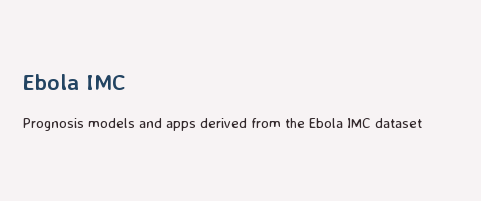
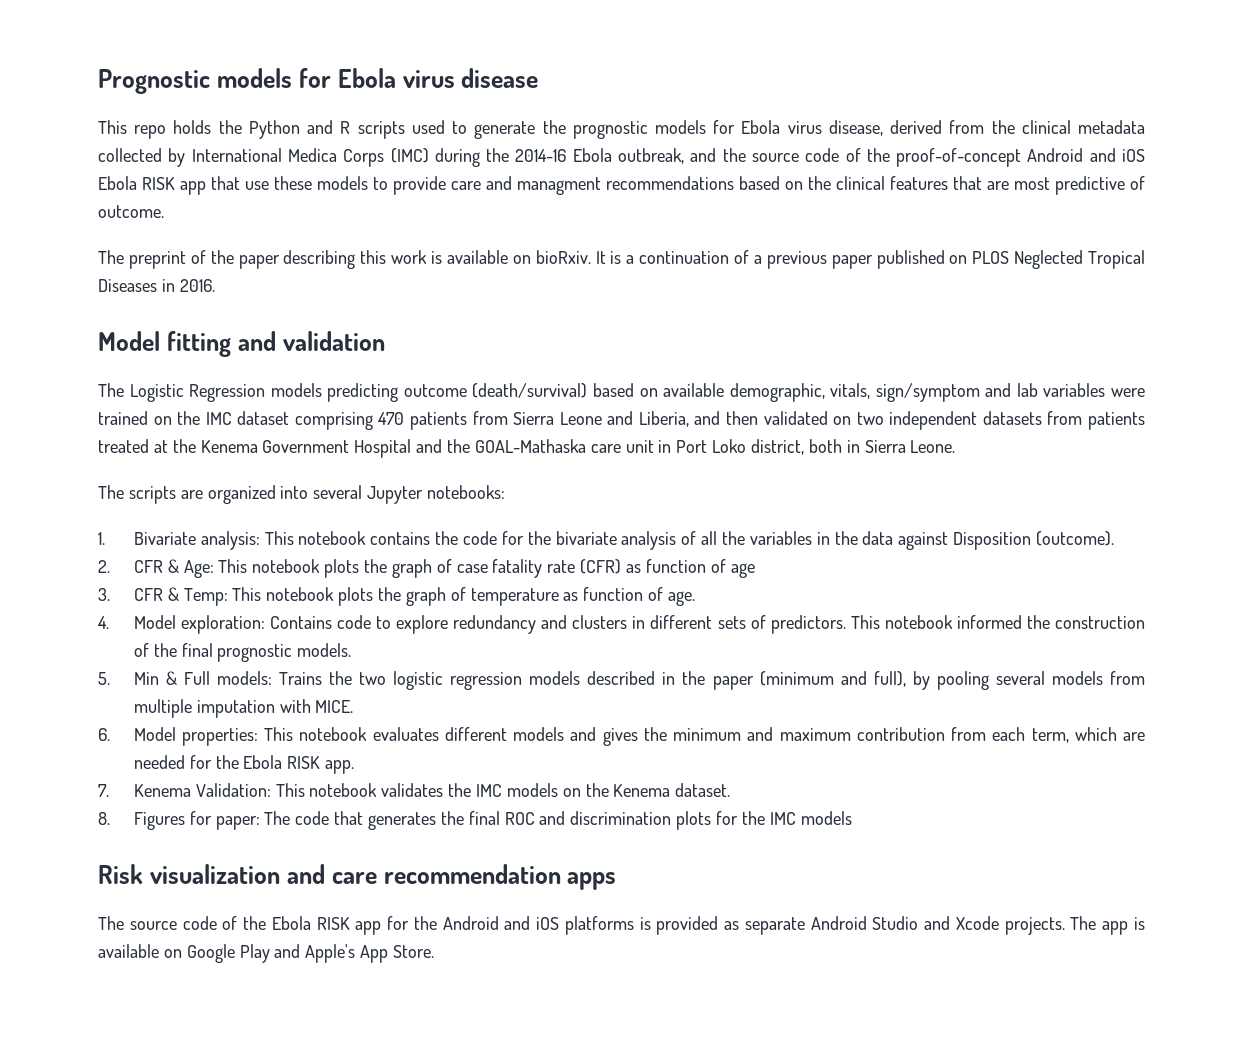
[22,74,126,90] [22,118,422,131] Ebola IMC // Prognosis models and apps derived from the Ebola IMC dataset -> [98,68,539,94] [98,120,1146,139] [98,148,1146,167] [98,176,1145,195] [98,205,164,218] [98,250,1145,269] [98,279,215,292] [98,331,385,357] [98,383,1145,402] [98,411,1145,430] [98,439,956,458] [98,485,506,504] [98,531,1114,550] [98,559,755,578] [98,587,695,606] [98,615,1146,634] [133,643,352,662] [98,671,1145,690] [133,699,354,718] [98,727,1146,746] [133,755,355,774] [98,783,731,797] [98,811,852,830] [98,864,617,890] [98,916,1145,935] [98,944,435,963] Prognostic models for Ebola virus disease // This repo holds the Python and R scripts used to generate the prognostic models for Ebola virus disease, derived from the clinical metadata collected by International Medica Corps (IMC) during the 2014-16 Ebola outbreak, and the source code of the proof-of-concept Android and iOS Ebola RISK app that use these models to provide care and managment recommendations based on the clinical features that are most predictive of outcome. // The preprint of the paper describing this work is available on bioRxiv. It is a continuation of a previous paper published on PLOS Neglected Tropical Diseases in 2016. // Model fitting and validation // The Logistic Regression models predicting outcome (death/survival) based on available demographic, vitals, sign/symptom and lab variables were trained on the IMC dataset comprising 470 patients from Sierra Leone and Liberia, and then validated on two independent datasets from patients treated at the Kenema Government Hospital and the GOAL-Mathaska care unit in Port Loko district, both in Sierra Leone. // The scripts are organized into several Jupyter notebooks: // 1. Bivariate analysis: This notebook contains the code for the bivariate analysis of all the variables in the data against Disposition (outcome). // 2. CFR & Age: This notebook plots the graph of case fatality rate (CFR) as function of age // 3. CFR & Temp: This notebook plots the graph of temperature as function of age. // 4. Model exploration: Contains code to explore redundancy and clusters in different sets of predictors. This notebook informed the construction of the final prognostic models. // 5. Min & Full models: Trains the two logistic regression models described in the paper (minimum and full), by pooling several models from multiple imputation with MICE. // 6. Model properties: This notebook evaluates different models and gives the minimum and maximum contribution from each term, which are needed for the Ebola RISK app. // 7. Kenema Validation: This notebook validates the IMC models on the Kenema dataset. // 8. Figures for paper: The code that generates the final ROC and discrimination plots for the IMC models // Risk visualization and care recommendation apps // The source code of the Ebola RISK app for the Android and iOS platforms is provided as separate Android Studio and Xcode projects. The app is available on Google Play and Apple's App Store.

